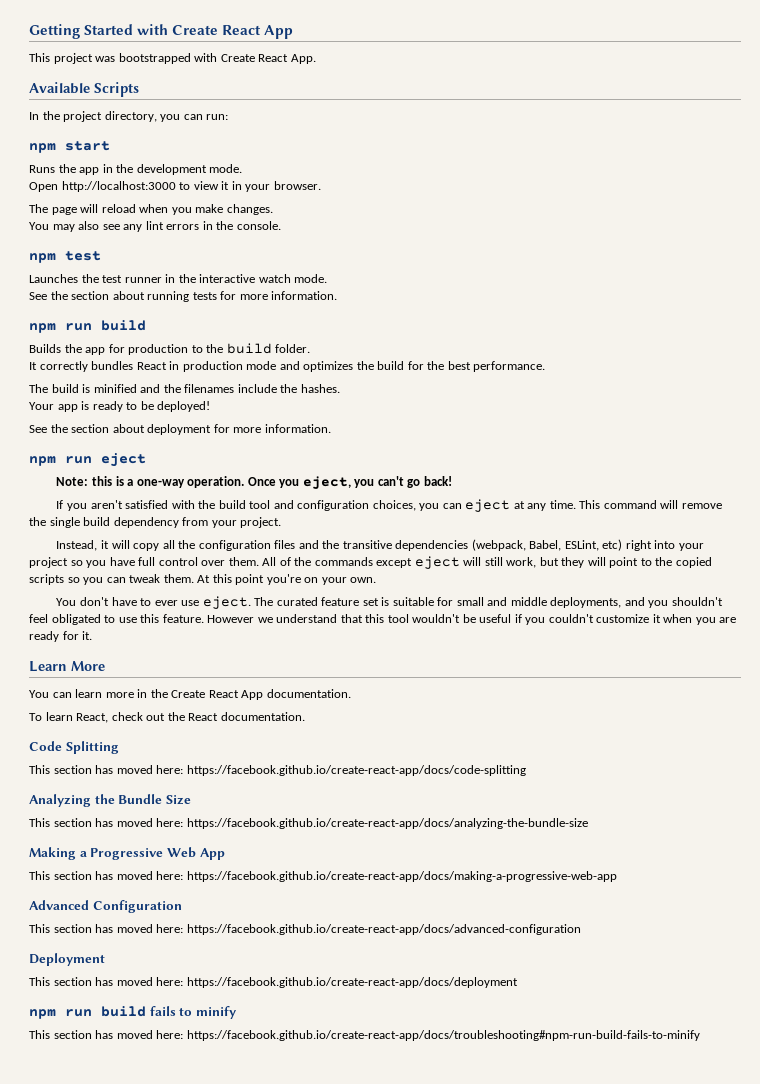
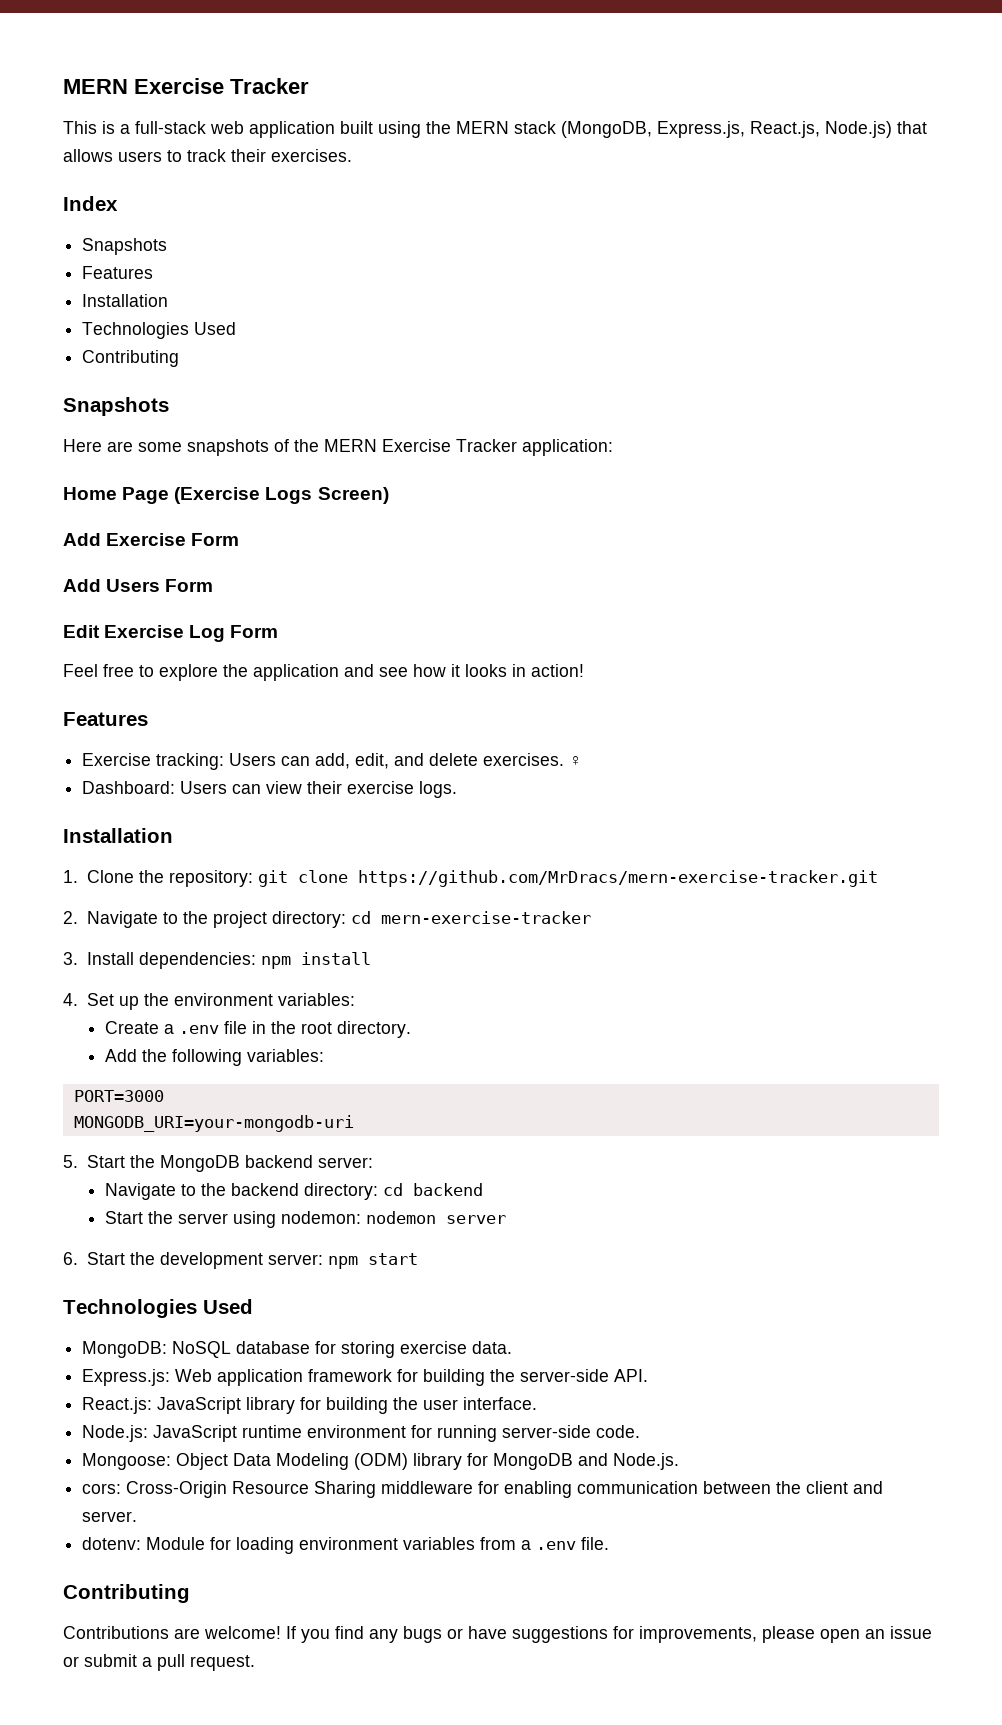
[29,24,294,39] [29,53,316,64] [29,82,139,97] [29,111,229,122] [29,141,110,153] [29,164,243,175] [29,181,321,192] [29,204,273,215] [29,221,281,232] [29,251,101,263] [29,274,328,283] [29,291,338,302] [29,320,146,333] [29,343,311,355] [29,361,546,372] [29,384,340,393] [29,401,211,412] [29,424,331,435] [29,453,146,467] [56,476,452,489] [56,499,722,512] [29,517,282,528] [56,539,704,551] [29,556,712,569] [29,574,377,585] [56,596,723,609] [29,614,737,625] [29,631,93,642] [29,661,105,672] [29,689,351,700] [29,712,305,723] [29,741,119,754] [29,765,526,776] [29,794,191,807] [29,818,588,829] [29,847,225,860] [29,871,617,882] [29,900,182,913] [29,924,581,935] [29,953,105,966] [29,977,518,988] [29,1006,236,1019] [29,1030,700,1041] Getting Started with Create React App // This project was bootstrapped with Create React App. // Available Scripts // In the project directory, you can run: // npm start // Runs the app in the development mode. // Open http://localhost:3000 to view it in your browser. // The page will reload when you make changes. // You may also see any lint errors in the console. // npm test // Launches the test runner in the interactive watch mode. // See the section about running tests for more information. // npm run build // Builds the app for production to the build folder. // It correctly bundles React in production mode and optimizes the build for the best performance. // The build is minified and the filenames include the hashes. // Your app is ready to be deployed! // See the section about deployment for more information. // npm run eject // Note: this is a one-way operation. Once you eject, you can't go back! // If you aren't satisfied with the build tool and configuration choices, you can eject at any time. This command will remove the single build dependency from your project. // Instead, it will copy all the configuration files and the transitive dependencies (webpack, Babel, ESLint, etc) right into your project so you have full control over them. All of the commands except eject will still work, but they will point to the copied scripts so you can tweak them. At this point you're on your own. // You don't have to ever use eject. The curated feature set is suitable for small and middle deployments, and you shouldn't feel obligated to use this feature. However we understand that this tool wouldn't be useful if you couldn't customize it when you are ready for it. // Learn More // You can learn more in the Create React App documentation. // To learn React, check out the React documentation. // Code Splitting // This section has moved here: https://facebook.github.io/create-react-app/docs/code-splitting // Analyzing the Bundle Size // This section has moved here: https://facebook.github.io/create-react-app/docs/analyzing-the-bundle-size // Making a Progressive Web App // This section has moved here: https://facebook.github.io/create-react-app/docs/making-a-progressive-web-app // Advanced Configuration // This section has moved here: https://facebook.github.io/create-react-app/docs/advanced-configuration // Deployment // This section has moved here: https://facebook.github.io/create-react-app/docs/deployment // npm run build fails to minify // This section has moved here: https://facebook.github.io/create-react-app/docs/troubleshooting#npm-run-build-fails-to-minify -> [63,78,309,94] [63,121,927,138] [63,149,352,162] [63,196,118,211] [82,238,168,255] [82,266,154,279] [82,294,169,307] [82,322,237,339] [82,350,180,367] [63,397,169,416] [63,439,613,456] [63,487,389,504] [63,533,240,546] [63,579,214,592] [63,625,279,642] [63,664,584,681] [63,712,148,726] [82,753,583,770] [82,781,458,798] [63,828,173,843] [63,870,878,887] [63,911,591,928] [63,952,371,969] [63,993,355,1010] [104,1021,411,1038] [104,1049,324,1066] [73,1090,164,1102] [73,1115,354,1132] [63,1155,373,1172] [104,1183,483,1200] [104,1211,506,1228] [63,1252,418,1269] [63,1299,253,1318] [82,1341,513,1358] [82,1369,649,1386] [82,1397,538,1414] [82,1425,641,1442] [82,1453,680,1470] [82,1481,884,1498] [82,1511,138,1522] [82,1537,610,1554] [63,1584,190,1603] [63,1626,932,1643] [63,1654,255,1671] MERN Exercise Tracker // This is a full-stack web application built using the MERN stack (MongoDB, Express.js, React.js, Node.js) that allows users to track their exercises. // Index // Snapshots // Features // Installation // Technologies Used // Contributing // Snapshots // Here are some snapshots of the MERN Exercise Tracker application: // Home Page (Exercise Logs Screen) // Add Exercise Form // Add Users Form // Edit Exercise Log Form // Feel free to explore the application and see how it looks in action! // Features // Exercise tracking: Users can add, edit, and delete exercises. ♀ // Dashboard: Users can view their exercise logs. // Installation // 1. Clone the repository: git clone https://github.com/MrDracs/mern-exercise-tracker.git // 2. Navigate to the project directory: cd mern-exercise-tracker // 3. Install dependencies: npm install // 4. Set up the environment variables: // Create a .env file in the root directory. // Add the following variables: // PORT=3000 // MONGODB_URI=your-mongodb-uri // 5. Start the MongoDB backend server: // Navigate to the backend directory: cd backend // Start the server using nodemon: nodemon server // 6. Start the development server: npm start // Technologies Used // MongoDB: NoSQL database for storing exercise data. // Express.js: Web application framework for building the server-side API. // React.js: JavaScript library for building the user interface. // Node.js: JavaScript runtime environment for running server-side code. // Mongoose: Object Data Modeling (ODM) library for MongoDB and Node.js. // cors: Cross-Origin Resource Sharing middleware for enabling communication between the client and server. // dotenv: Module for loading environment variables from a .env file. // Contributing // Contributions are welcome! If you find any bugs or have suggestions for improvements, please open an issue or submit a pull request.

